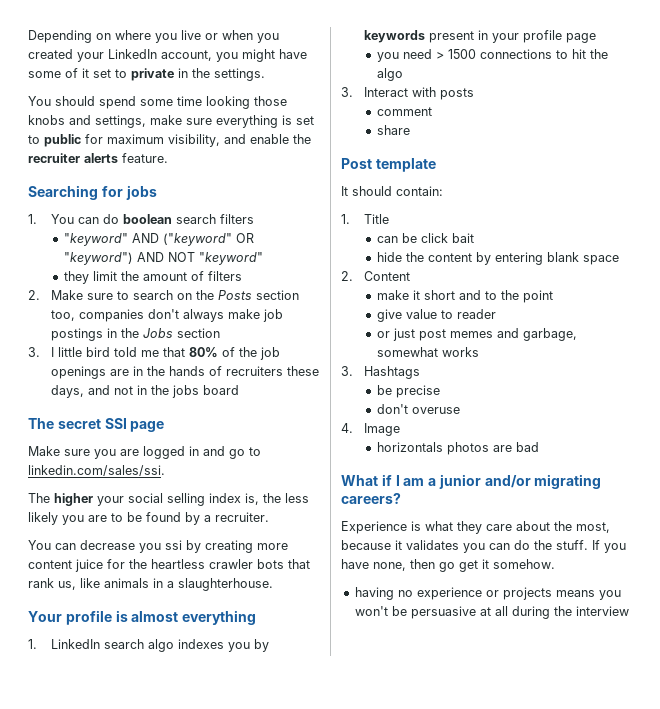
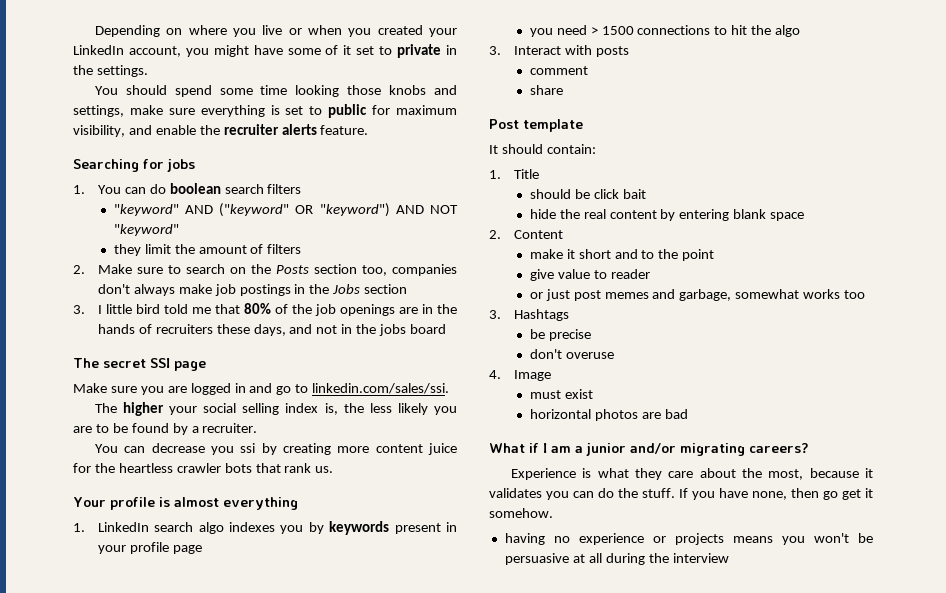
[58,578,273,591] us, like animals in a slaughterhouse. -> [315,466,334,473] us.
[377,236,399,243] can -> [529,189,571,199] should
(425, 257) none -> [583,209,606,219] real
(480, 352) none -> [844,290,866,299] too
[377,442,444,452] horizontals -> [529,389,593,399] [529,409,591,419] must exist // horizontal

